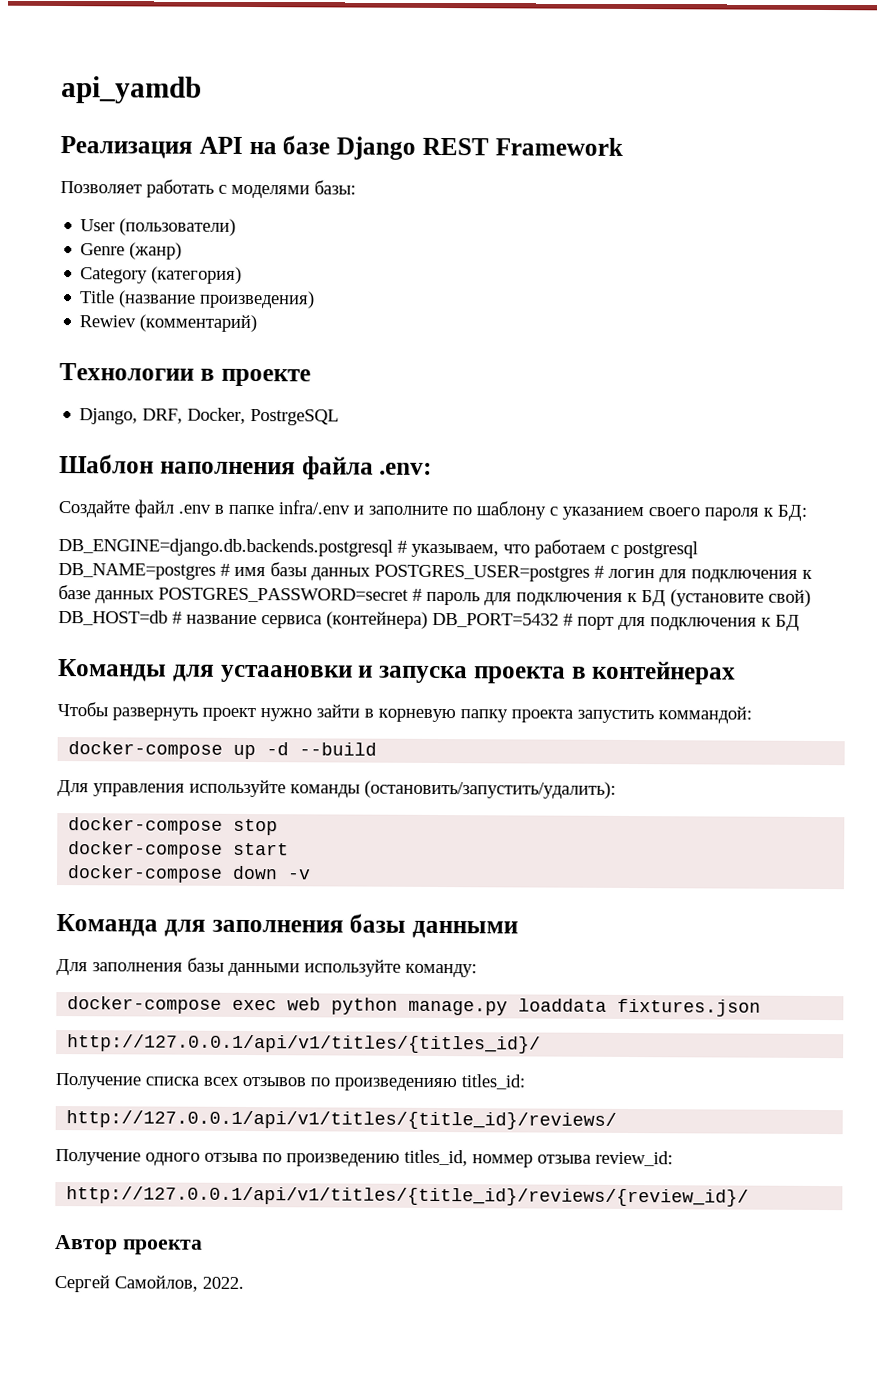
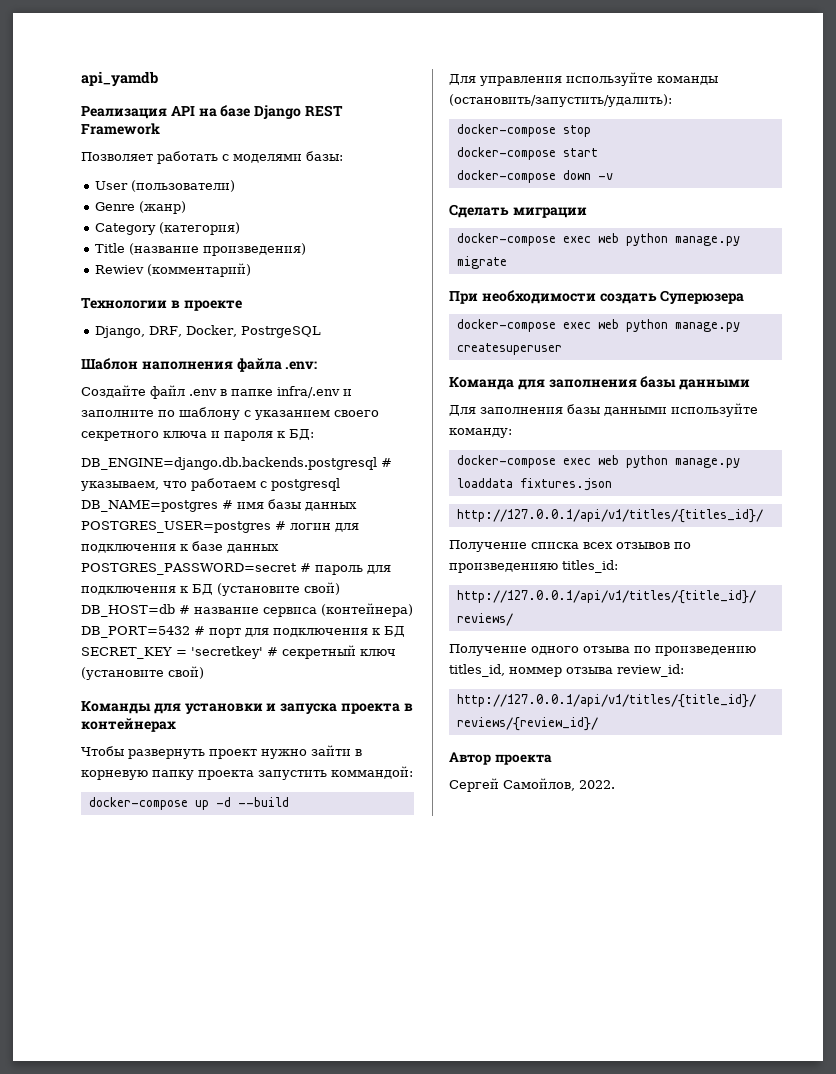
(700, 512) none -> [81,431,220,441] секретного ключа и
(800, 622) none -> [81,645,396,659] [81,666,204,680] SECRET_KEY = 'secretkey' # секретный ключ (установите свой)
[220,664,353,683] устаановки -> [184,703,263,714] установки
(312, 874) none -> [449,204,587,218] [456,233,740,246] [456,256,507,269] [449,290,745,304] [456,319,740,332] [456,343,562,355] // Сделать миграции // docker-compose exec web python manage.py migrate // При необходимости создать Суперюзера // docker-compose exec web python manage.py createsuperuser

